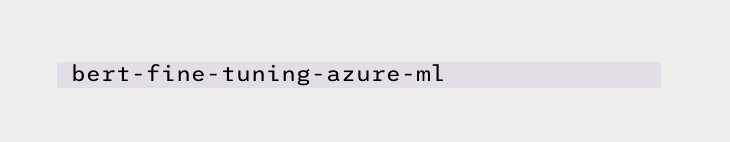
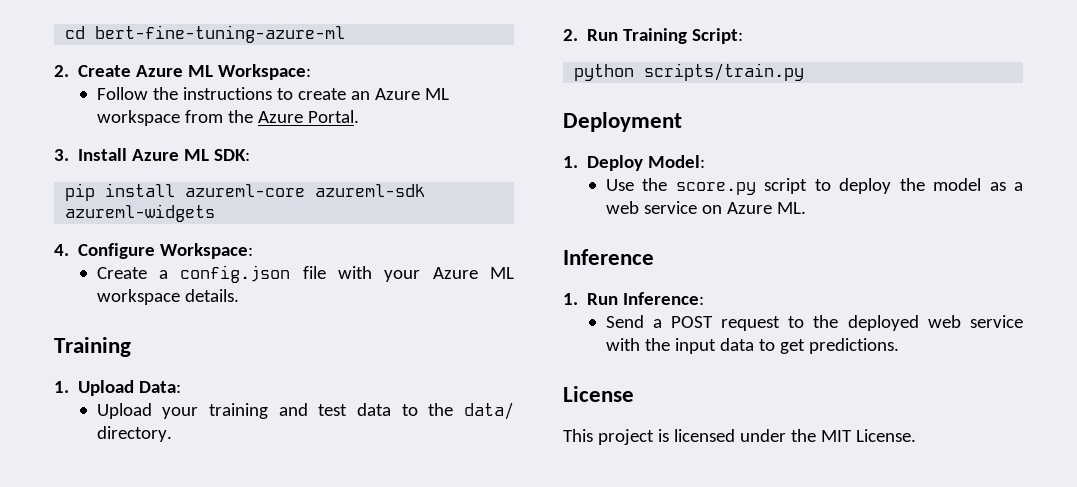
(70, 75) none -> [65,26,86,39] cd
(446, 75) none -> [54,64,312,80] [96,87,449,100] [96,110,359,126] [54,148,251,161] [65,183,426,201] [65,204,216,222] [54,243,254,259] [96,265,514,283] [96,289,239,305] [54,337,131,357] [54,380,182,396] [96,402,514,420] [96,426,172,442] [563,28,744,44] [574,63,805,81] [563,112,682,132] [563,155,706,171] [605,178,1024,195] [605,201,806,214] [563,249,654,265] [563,292,705,305] [605,315,1023,331] [605,338,899,354] [563,386,634,402] [563,429,916,445] // 2. Create Azure ML Workspace: // Follow the instructions to create an Azure ML workspace from the Azure Portal. // 3. Install Azure ML SDK: // pip install azureml-core azureml-sdk azureml-widgets // 4. Configure Workspace: // Create a config.json file with your Azure ML workspace details. // Training // 1. Upload Data: // Upload your training and test data to the data/ directory. // 2. Run Training Script: // python scripts/train.py // Deployment // 1. Deploy Model: // Use the score.py script to deploy the model as a web service on Azure ML. // Inference // 1. Run Inference: // Send a POST request to the deployed web service with the input data to get predictions. // License // This project is licensed under the MIT License.

